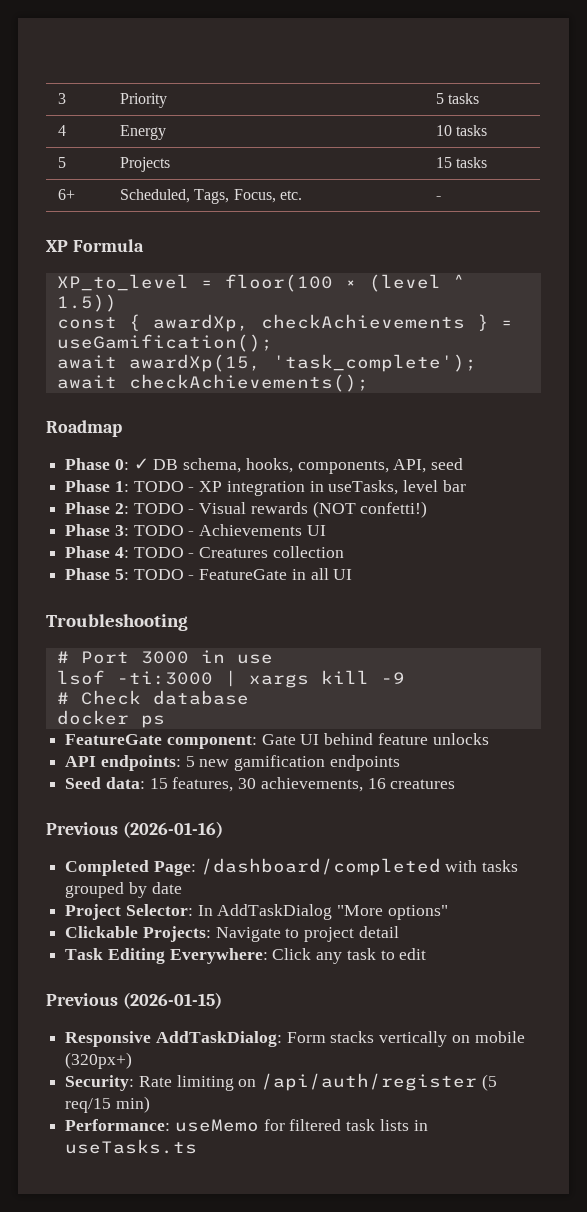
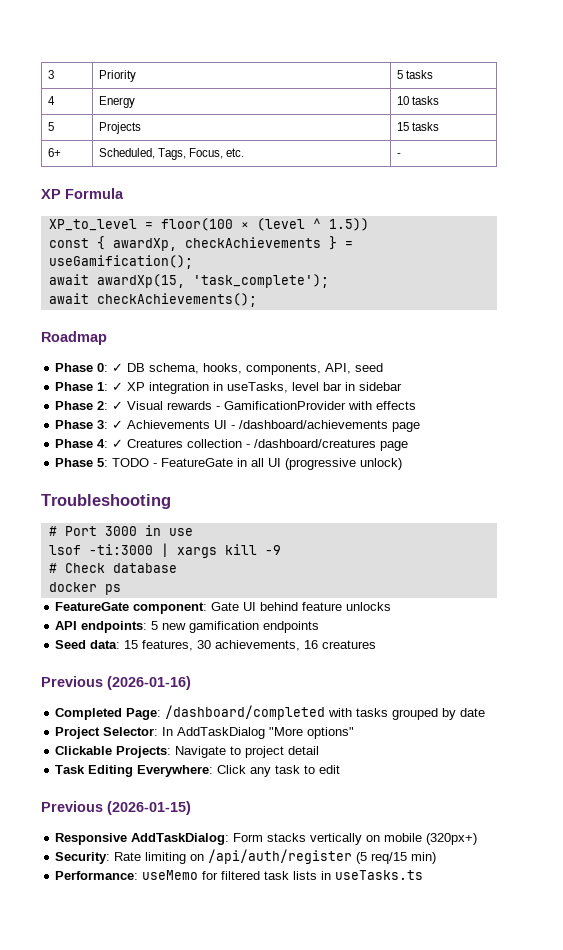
[133,481,195,492] TODO - -> [112,382,124,391] ✓
(466, 486) none -> [345,382,403,391] in sidebar
[133,501,428,518] TODO - Visual rewards (NOT confetti!) -> [112,401,417,410] ✓ Visual rewards - GamificationProvider with effects
[133,525,195,536] TODO - -> [112,420,124,429] ✓
(326, 530) none -> [231,420,421,432] - /dashboard/achievements page
[133,547,195,558] TODO - -> [112,439,124,448] ✓
(344, 552) none -> [246,439,409,451] - /dashboard/creatures page
(353, 574) none -> [285,458,403,470] (progressive unlock)

